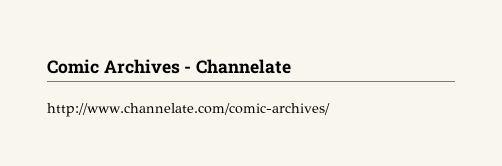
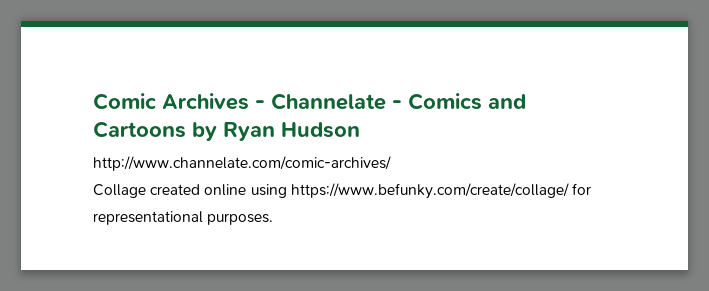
[47,103,330,117] // http://www.channelate.com/comic-archives/ -> [392,93,526,110] [93,121,360,141] [93,156,391,171] [93,183,591,199] [93,211,274,225] - Comics and Cartoons by Ryan Hudson // http://www.channelate.com/comic-archives/ // Collage created online using https://www.befunky.com/create/collage/ for representational purposes.

